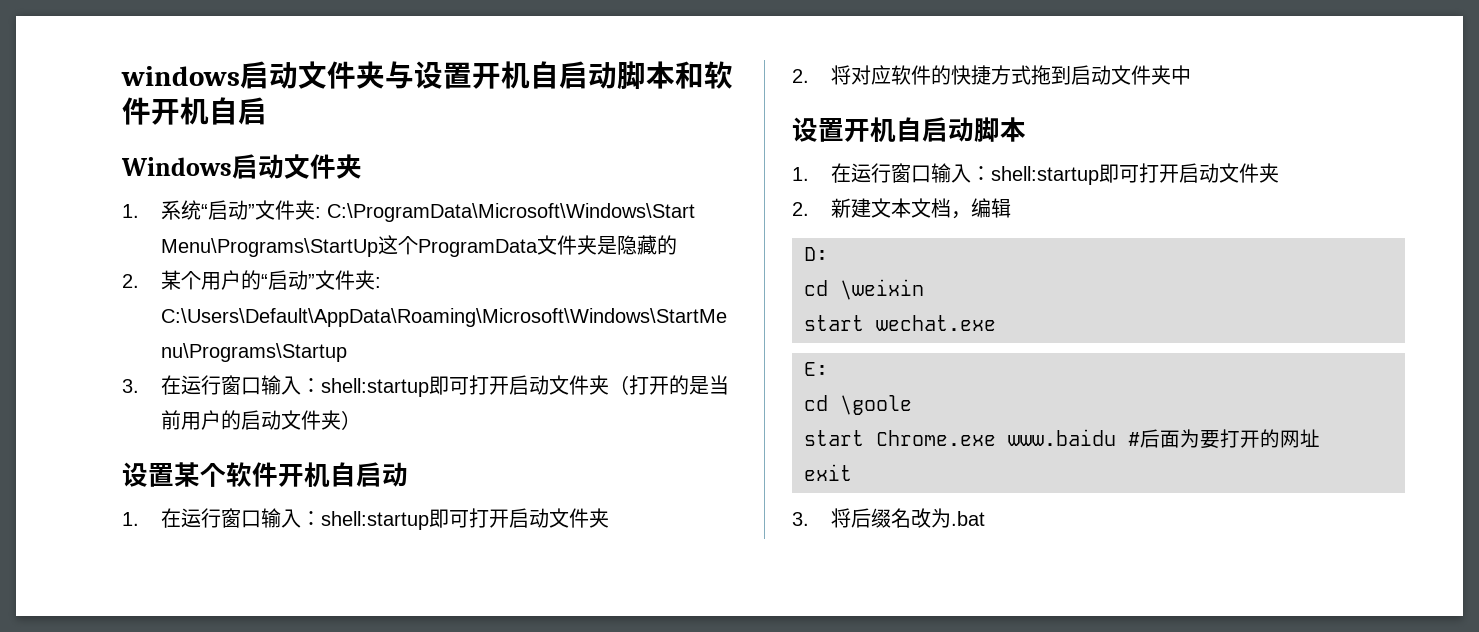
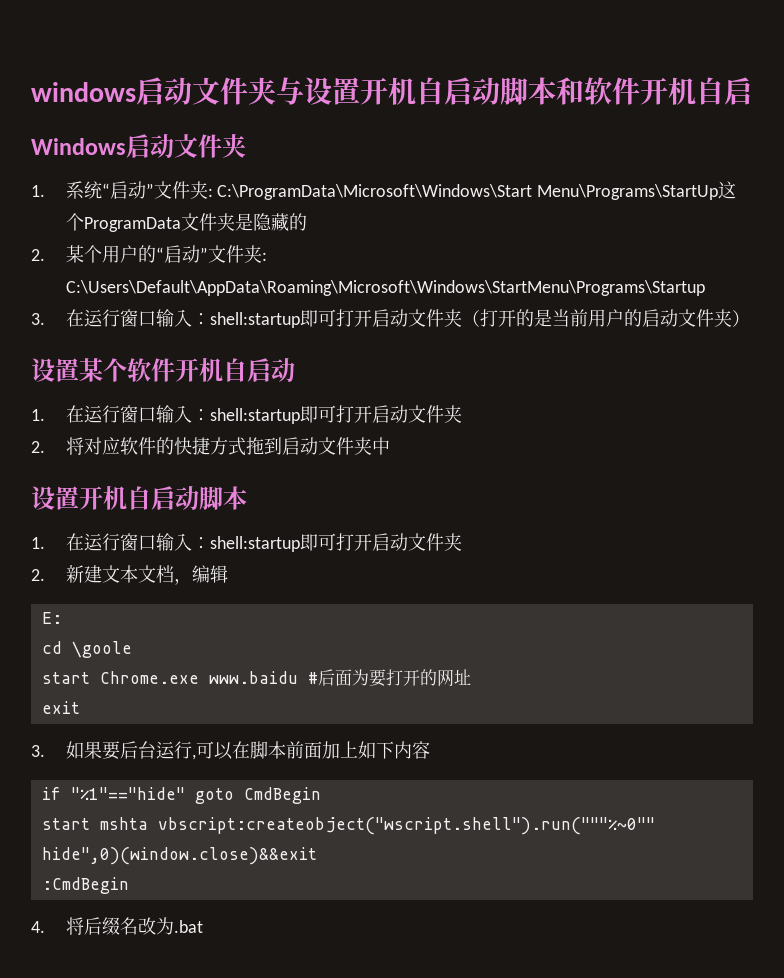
[804,247,828,261] [804,279,924,300] [804,315,996,331] // D: // cd \weixin // start wechat.exe -> (228, 574) none
(809, 519) none -> [65,741,430,760] [41,787,321,804] [41,817,655,835] [41,847,317,865] [41,877,129,894] [31,921,45,933] 如果要后台运行,可以在脚本前面加上如下内容 // if "%1"=="hide" goto CmdBegin // start mshta vbscript:createobject("wscript.shell").run("""%~0"" hide",0)(window.close)&&exit // :CmdBegin // 4.

